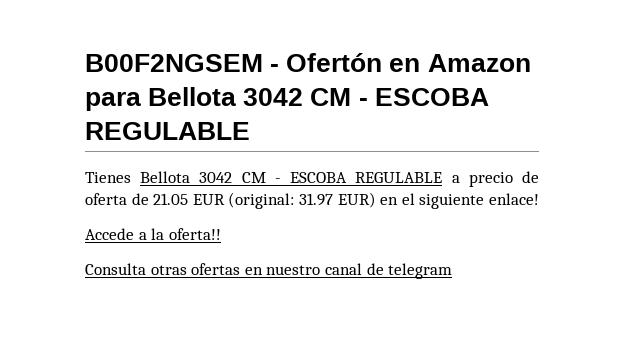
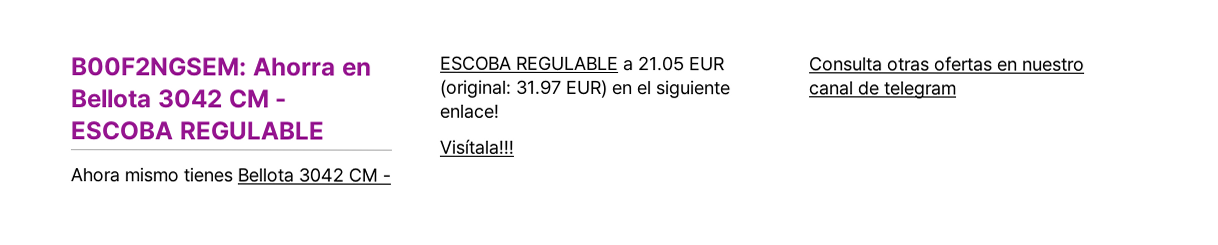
[85,53,531,72] [85,92,141,111] B00F2NGSEM - Ofertón en Amazon para -> [71,57,372,77] B00F2NGSEM: Ahorra en
[85,172,131,183] Tienes -> [70,167,233,183] Ahora mismo tienes
[468,171,539,187] [85,193,149,205] precio de oferta de -> (634, 66) none
[85,228,221,240] Accede a la oferta!! -> [439,138,514,155] Visítala!!!

